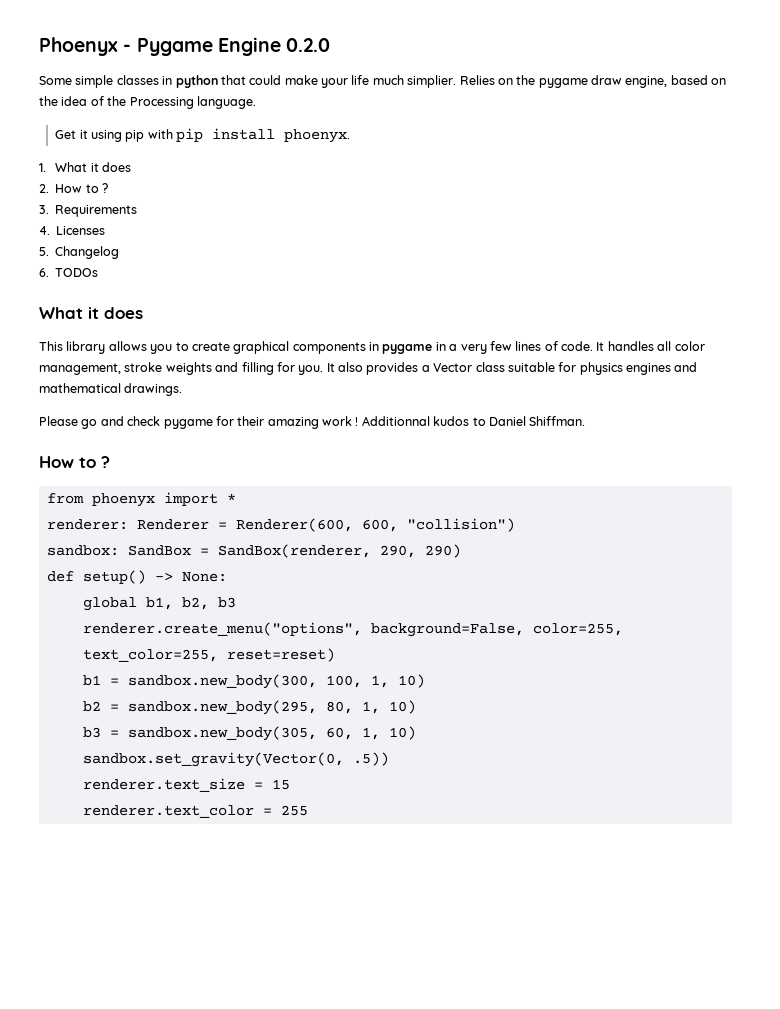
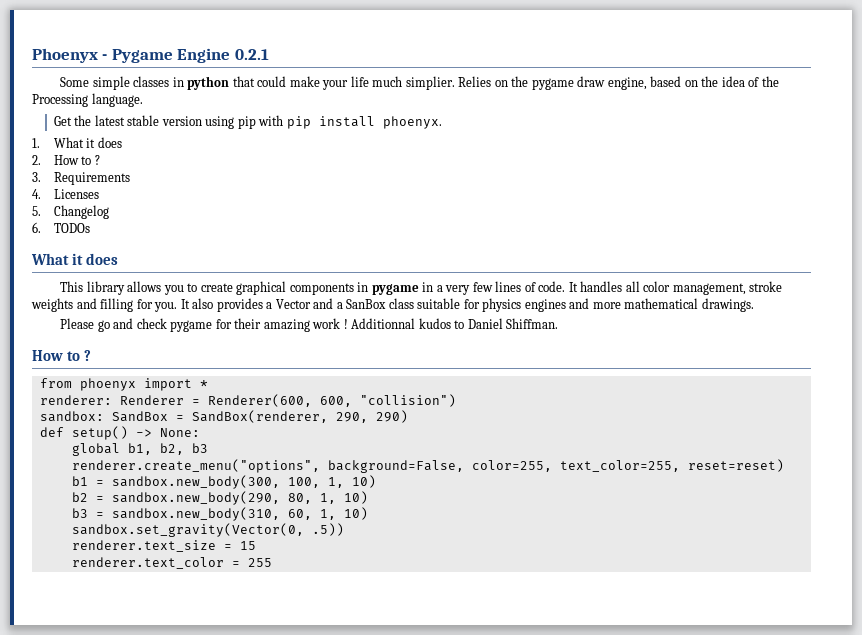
[286,38,331,52] 0.2.0 -> [234,49,269,60] 0.2.1
[79,130,88,139] it -> [74,115,202,126] the latest stable version
(473, 367) none -> [313,298,387,309] and a SanBox
(698, 367) none -> [592,302,621,309] more
[127,700,317,715] sandbox.new_body(295, -> [111,491,280,505] sandbox.new_body(290,
[127,726,317,741] sandbox.new_body(305, -> [111,507,280,521] sandbox.new_body(310,

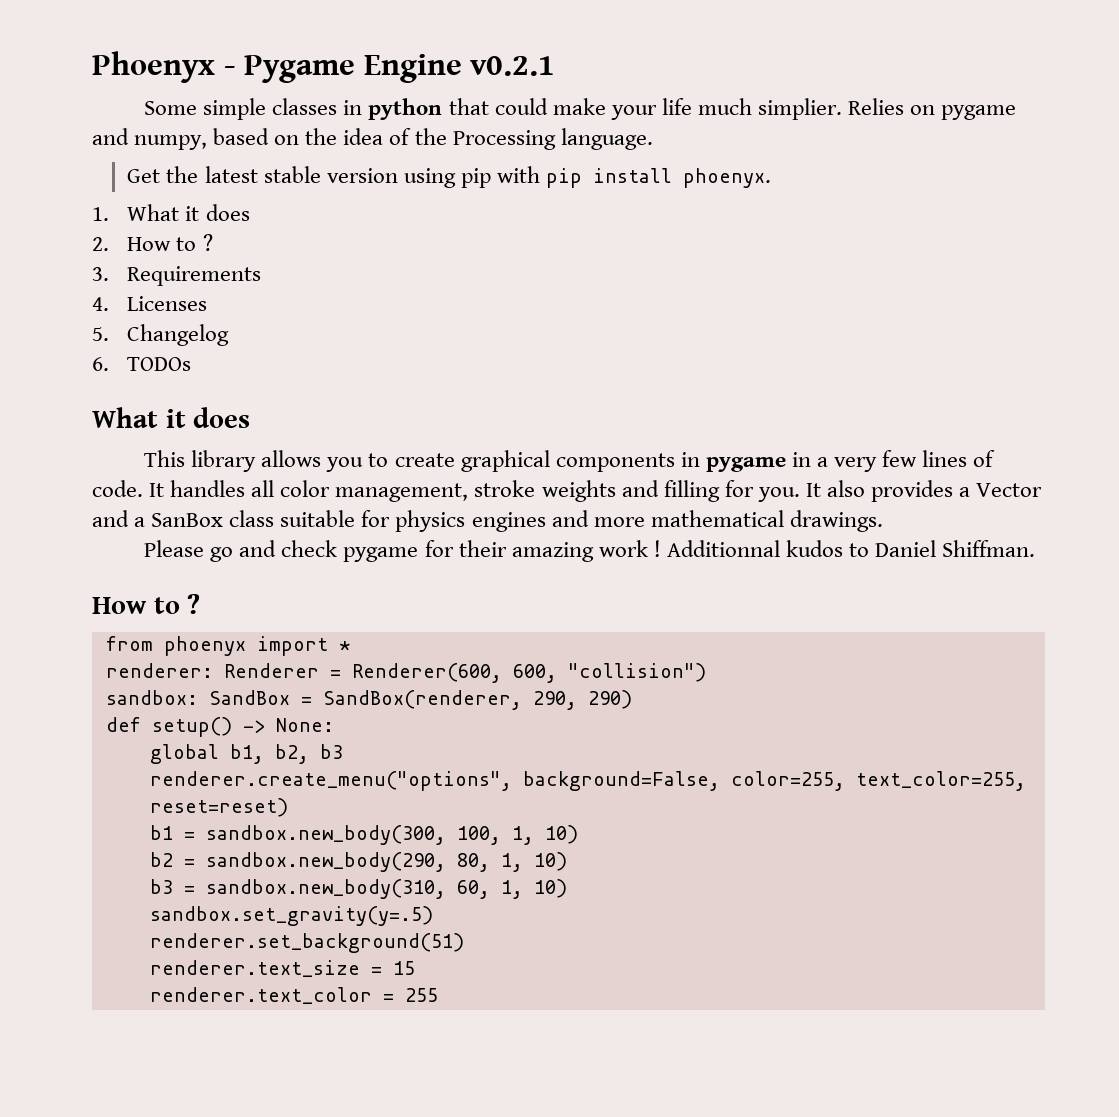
[234,49,269,60] 0.2.1 -> [470,56,556,76] v0.2.1
[511,76,647,90] the pygame draw engine, -> [941,105,1017,120] [92,128,208,150] pygame and numpy,
[71,523,344,537] sandbox.set_gravity(Vector(0, .5)) -> [149,906,433,926] [149,933,464,953] sandbox.set_gravity(y=.5) // renderer.set_background(51)

